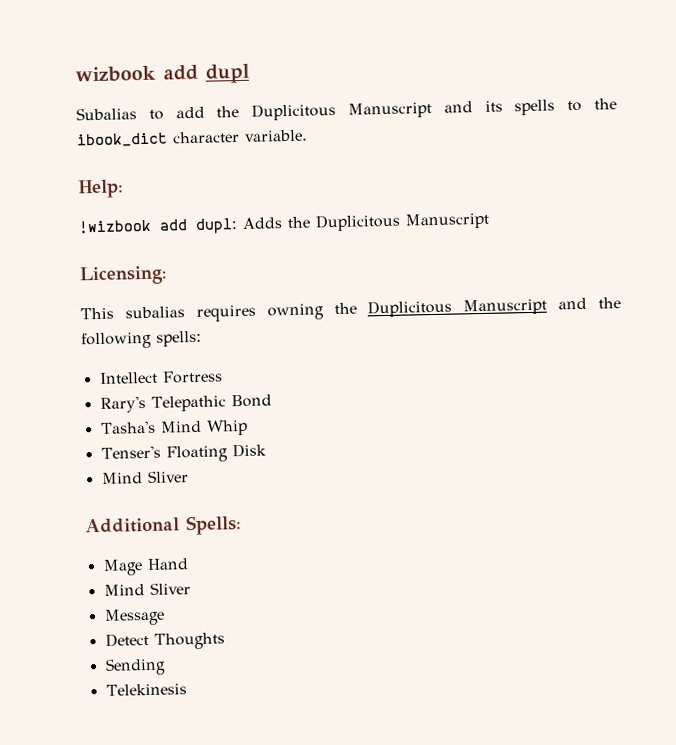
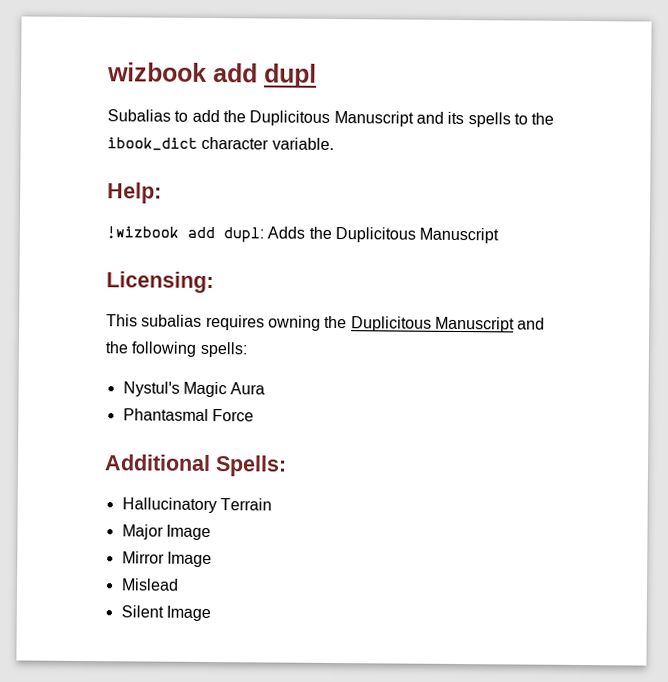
[98,370,223,384] [99,394,272,413] [99,419,248,436] [100,443,267,463] [101,470,189,484] [84,515,242,536] [102,558,189,576] [103,582,191,596] [103,608,165,626] [104,632,225,650] [104,657,166,676] [105,683,187,696] Intellect Fortress // Rary's Telepathic Bond // Tasha's Mind Whip // Tenser's Floating Disk // Mind Sliver // Additional Spells: // Mage Hand // Mind Sliver // Message // Detect Thoughts // Sending // Telekinesis -> [122,381,266,398] [122,408,254,422] [104,454,287,477] [121,497,272,514] [121,524,211,541] [121,551,212,568] [120,578,179,591] [120,605,211,622] Nystul's Magic Aura // Phantasmal Force // Additional Spells: // Hallucinatory Terrain // Major Image // Mirror Image // Mislead // Silent Image

